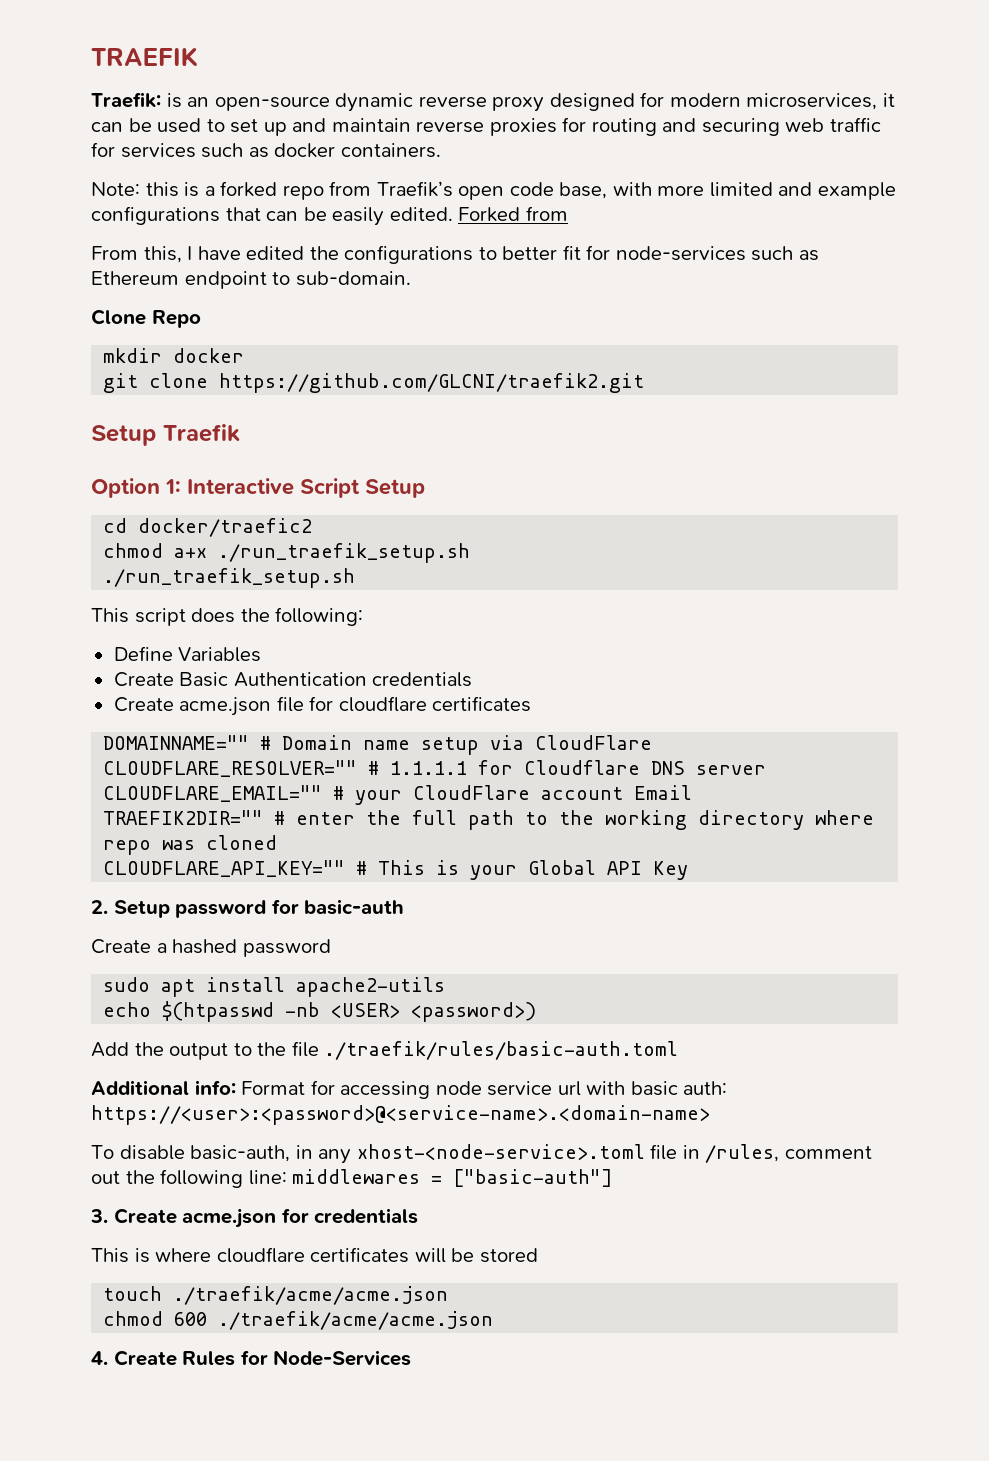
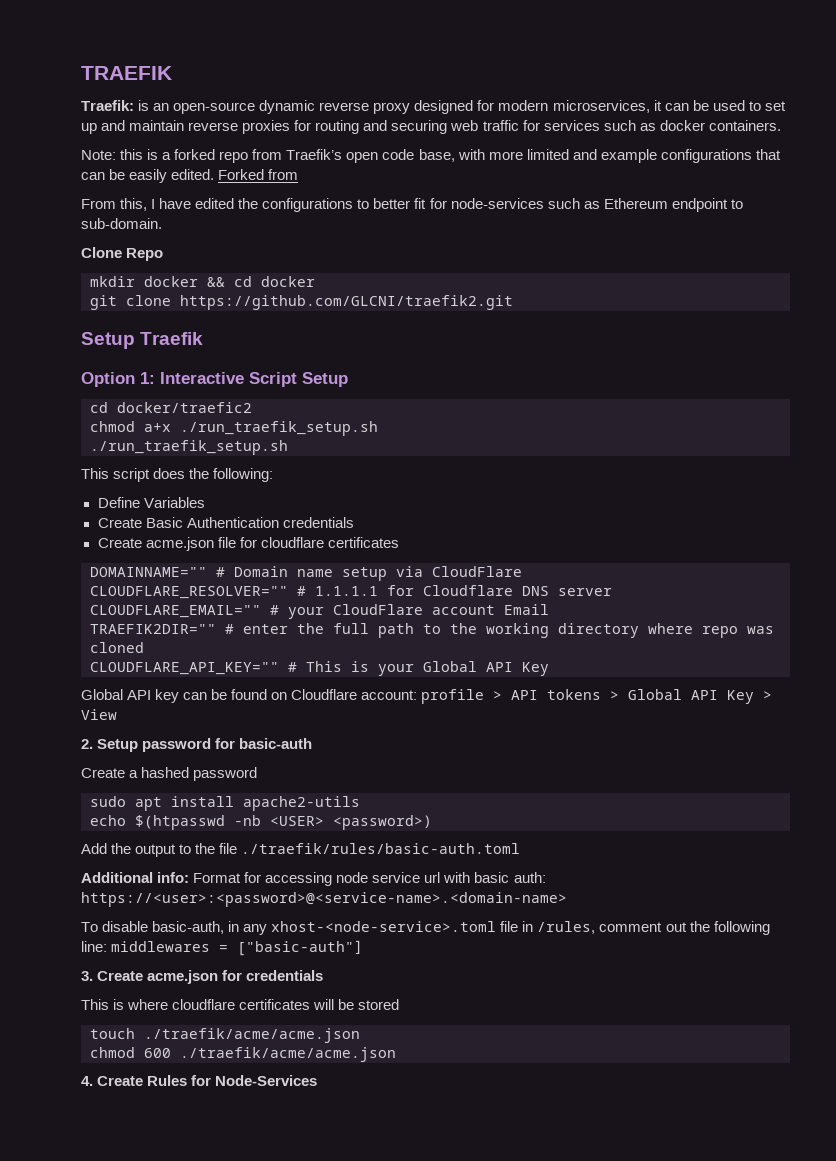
(245, 355) none -> [207,276,315,287] && cd docker
(689, 870) none -> [81,689,773,704] [81,709,117,720] // Global API key can be found on Cloudflare account: profile > API tokens > Global API Key > View

